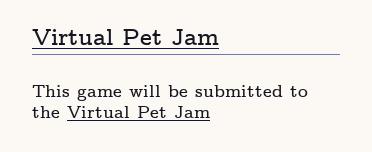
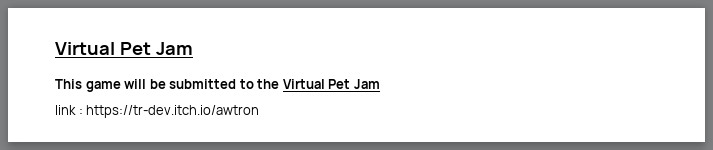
(210, 112) none -> [55,105,260,118] // link : https://tr-dev.itch.io/awtron

